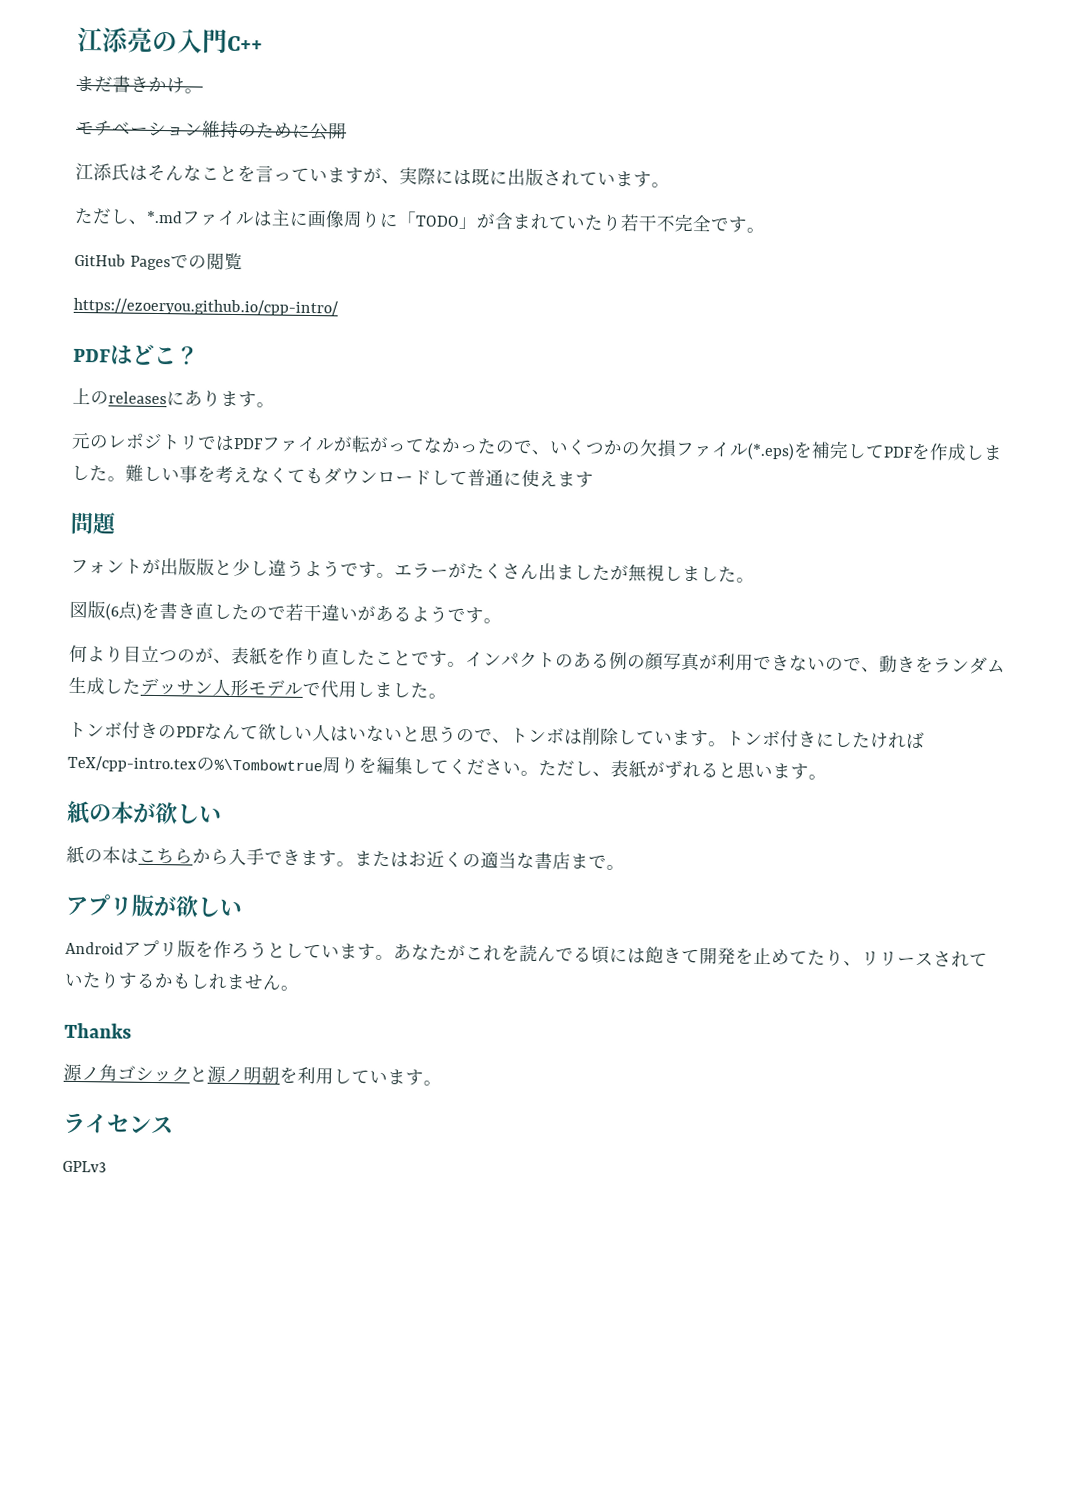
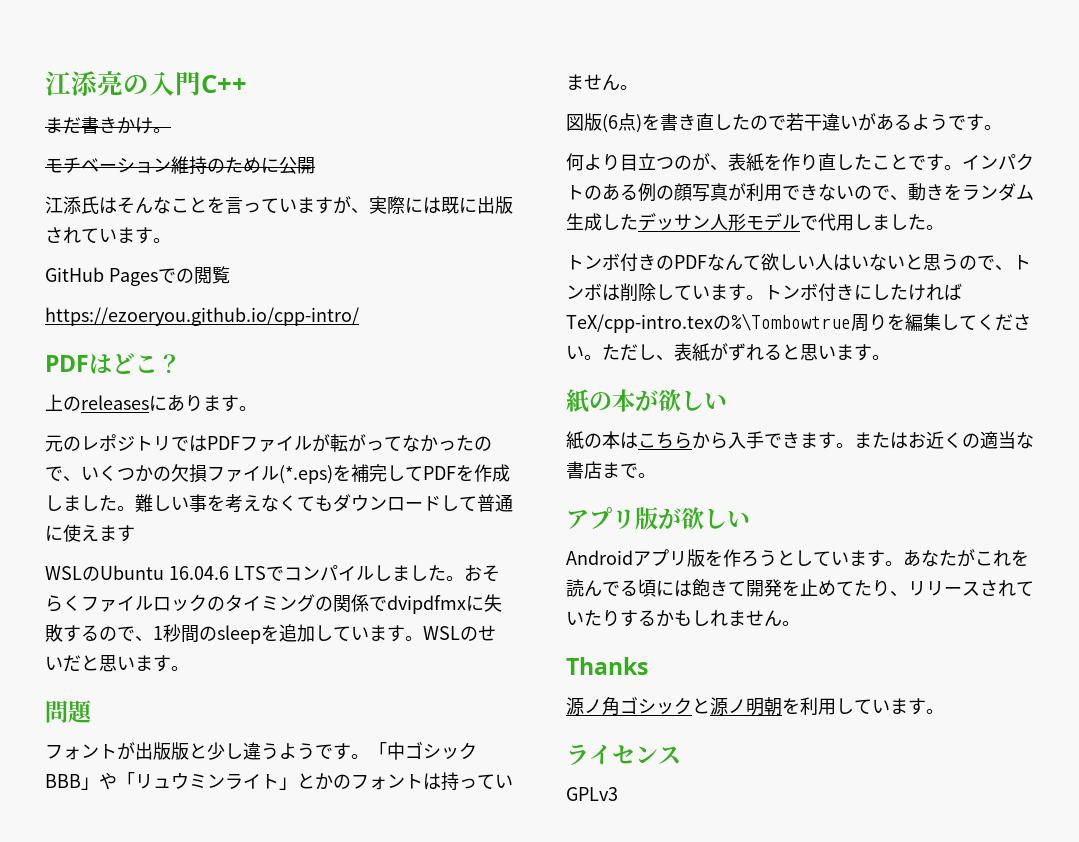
[74,207,765,233] // ただし、*.mdファイルは主に画像周りに「TODO」が含まれていたり若干不完全です。 -> (171, 240) none
(594, 479) none -> [45,565,500,582] [45,594,502,614] [45,624,496,644] [45,655,189,672] // WSLのUbuntu 16.04.6 LTSでコンパイルしました。おそらくファイルロックのタイミングの関係でdvipdfmxに失敗するので、1秒間のsleepを追加しています。WSLのせいだと思います。
[394,562,737,583] エラーがたくさん出ましたが無視しました -> [369,742,477,760] [45,772,513,791] [566,74,620,91] 「中ゴシックBBB」や「リュウミンライト」とかのフォントは持っていません

